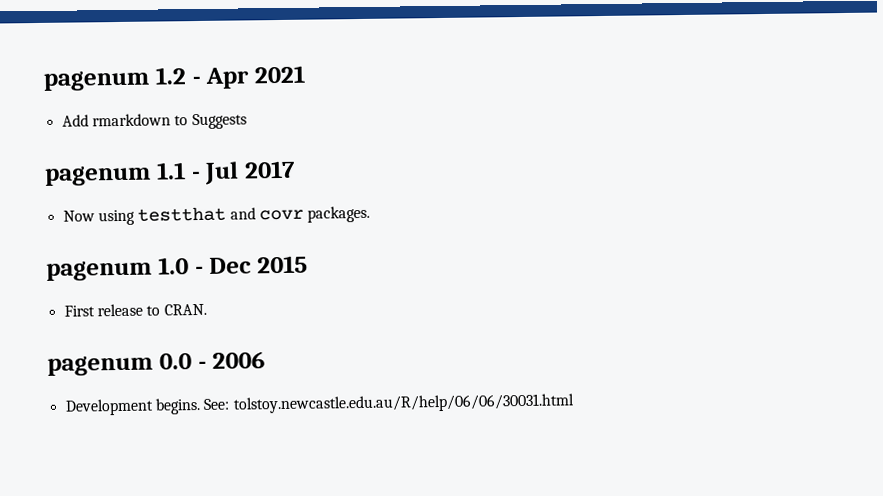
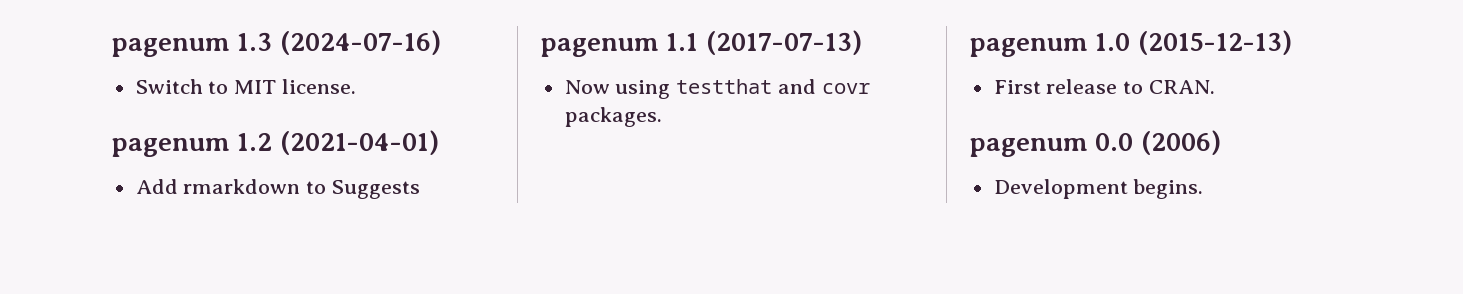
[43,65,305,91] pagenum 1.2 - Apr 2021 -> [112,30,441,57] [135,79,357,94] [112,130,439,157] pagenum 1.3 (2024-07-16) // Switch to MIT license. // pagenum 1.2 (2021-04-01)
[191,160,296,185] - Jul 2017 -> [705,30,862,55] (2017-07-13)
[194,255,308,275] - Dec 2015 -> [1137,30,1292,55] (2015-12-13)
[197,351,266,370] - 2006 -> [1140,130,1221,155] (2006)
[203,393,575,414] See: tolstoy.newcastle.edu.au/R/help/06/06/30031.html -> (1204, 189) none

